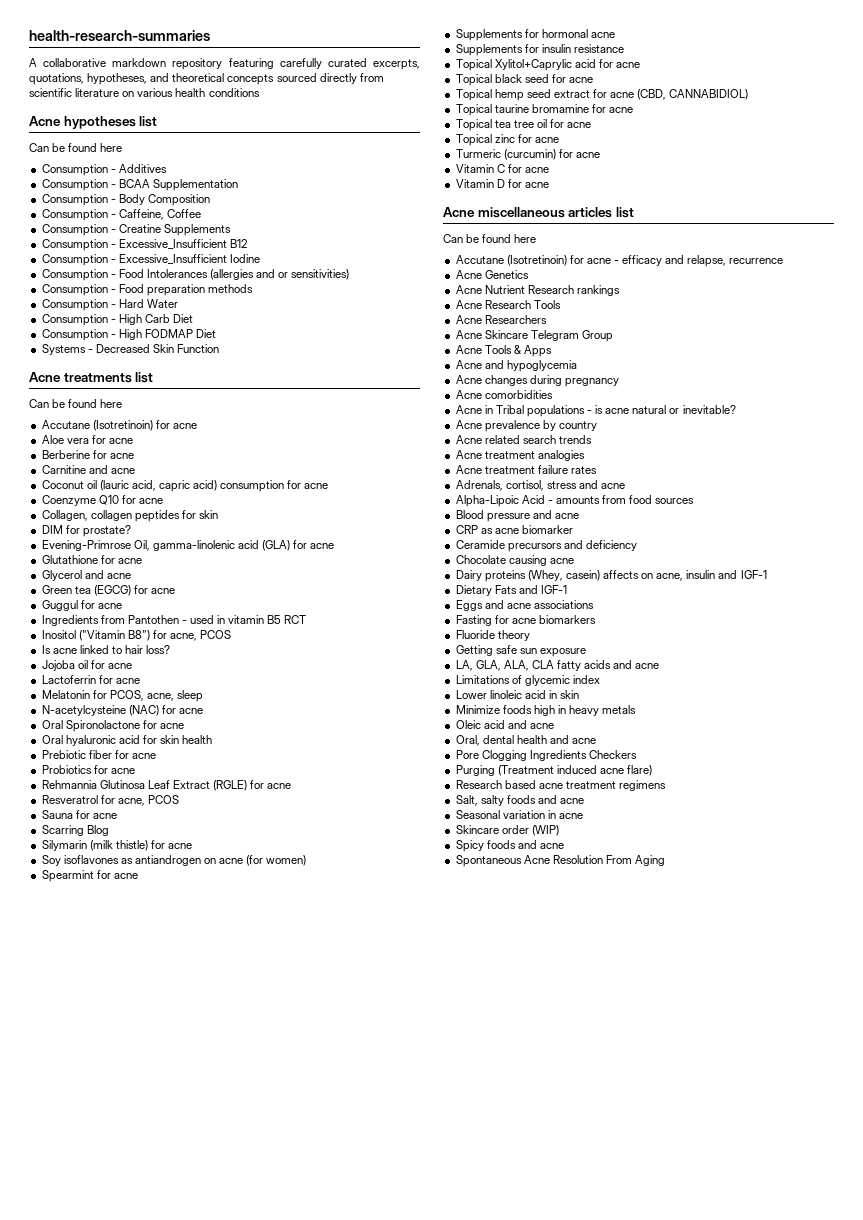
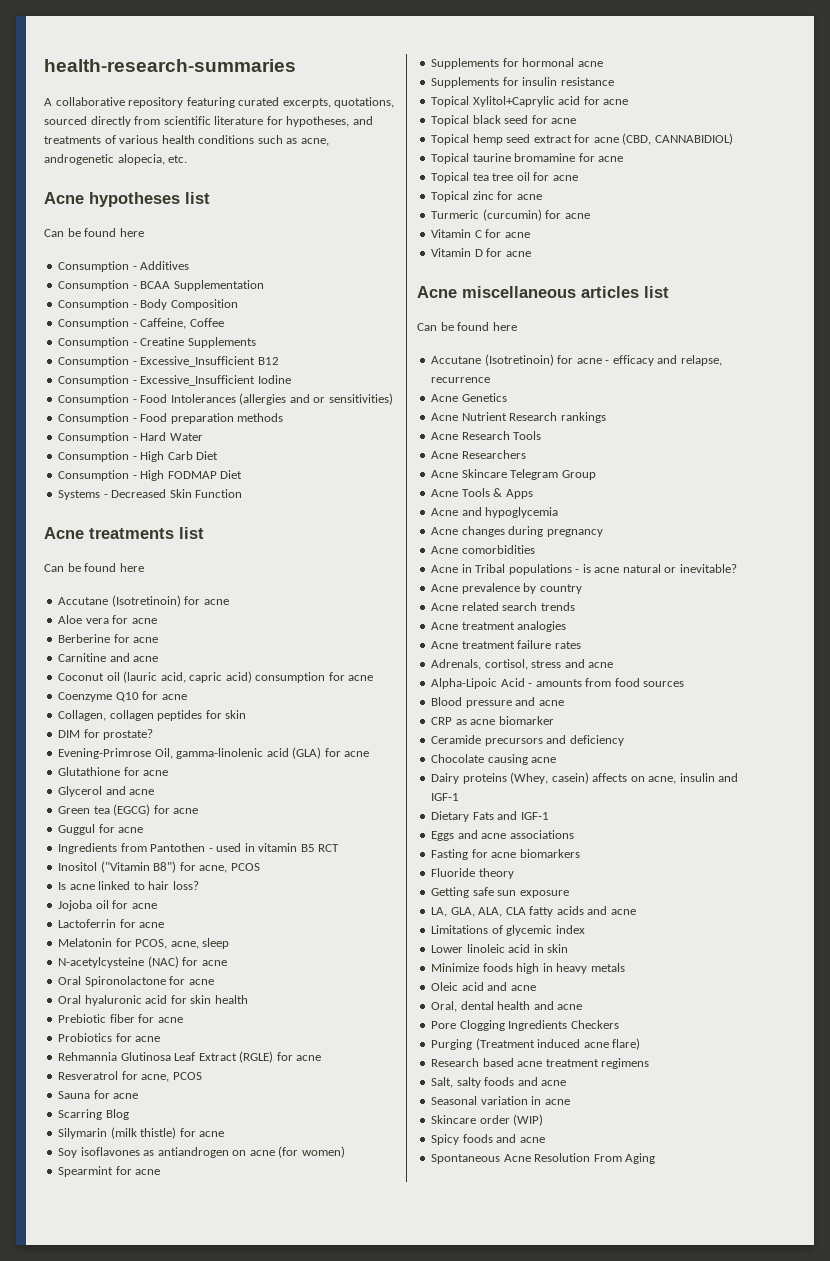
[112,58,167,67] markdown -> (125, 101) none
[279,58,322,69] carefully -> (235, 102) none
[87,73,275,85] hypotheses, and theoretical concepts -> (395, 102) none
[122,88,260,97] on various health conditions -> [266,116,373,127] [44,135,329,146] [44,154,188,165] for hypotheses, and treatments of various health conditions such as acne, androgenetic alopecia, etc.

